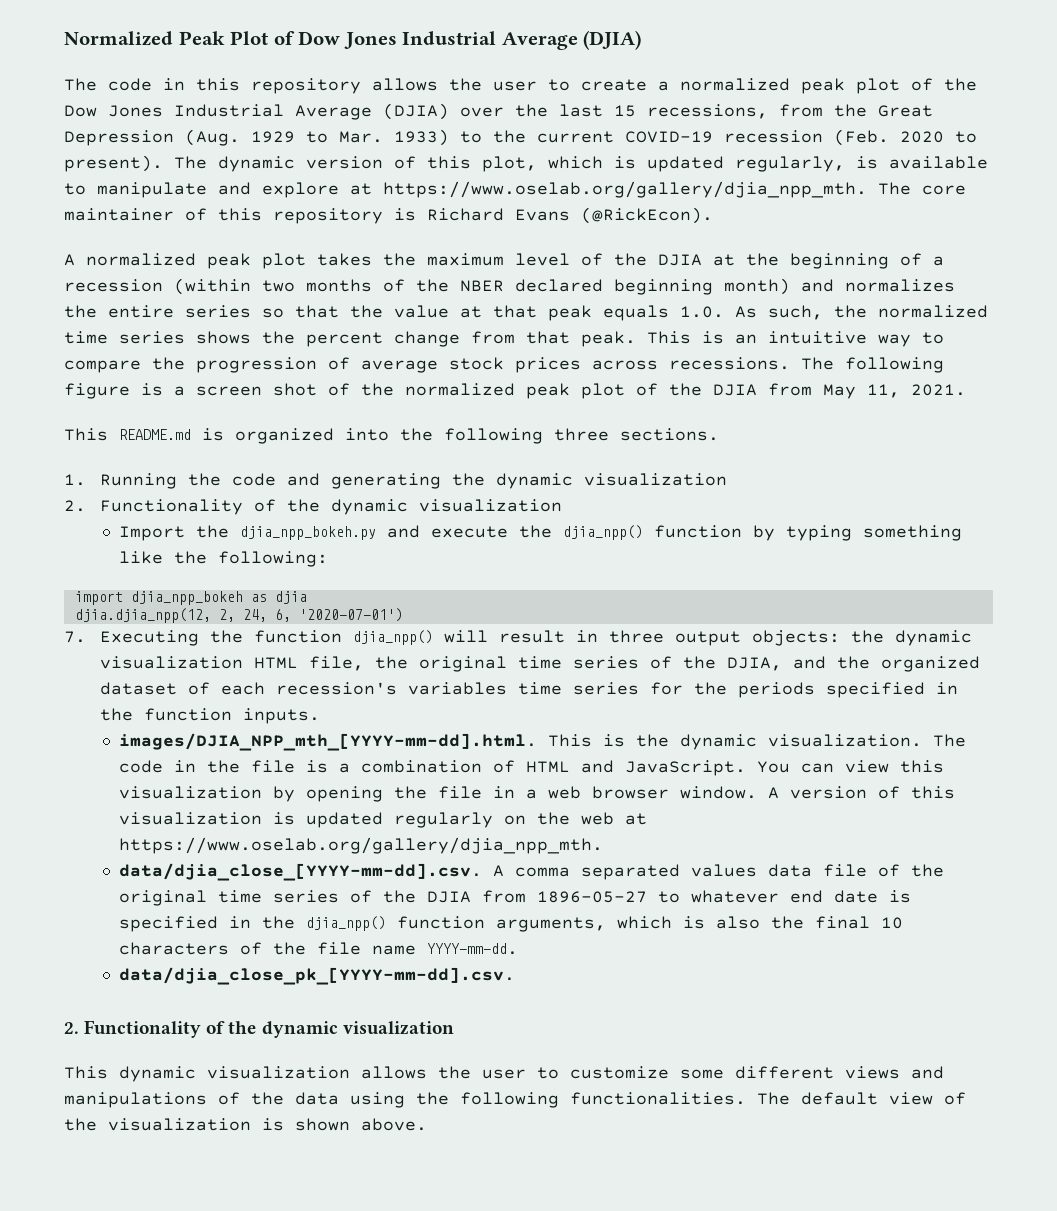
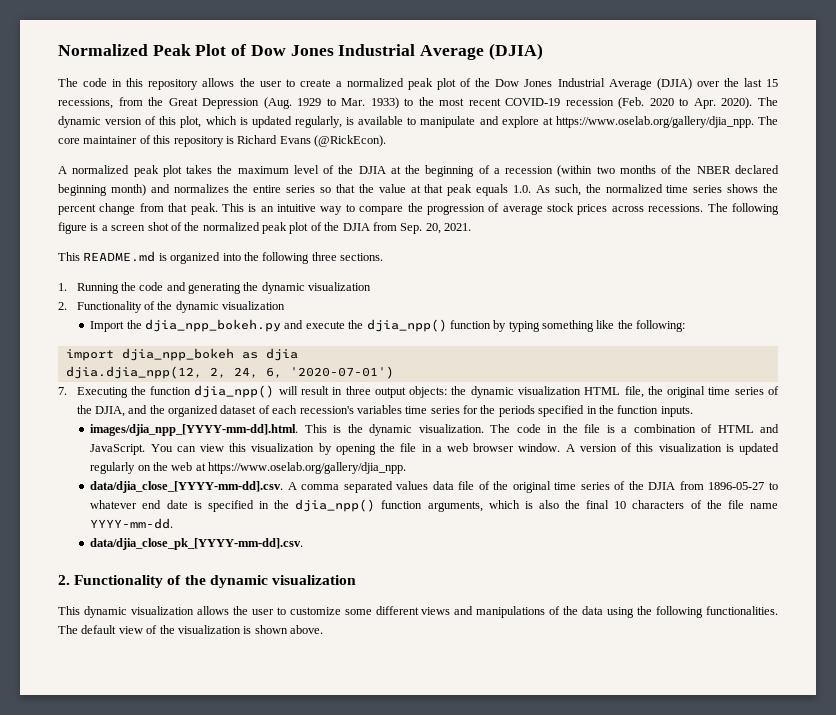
[537,131,614,143] current -> [439,98,501,106] most recent
[64,155,163,172] present). -> [693,97,753,109] Apr. 2020).
[383,181,867,198] https://www.oselab.org/gallery/djia_npp_mth. -> [555,116,754,128] https://www.oselab.org/gallery/djia_npp.
[823,384,900,399] May 11, -> [400,223,441,234] Sep. 20,
[119,733,538,751] images/DJIA_NPP_mth_[YYYY-mm-dd].html. -> [90,424,299,436] images/djia_npp_[YYYY-mm-dd].html.
[119,837,604,854] https://www.oselab.org/gallery/djia_npp_mth. -> [208,462,407,474] https://www.oselab.org/gallery/djia_npp.

